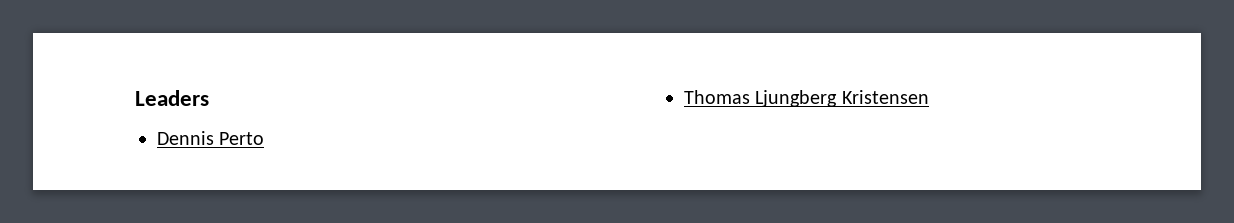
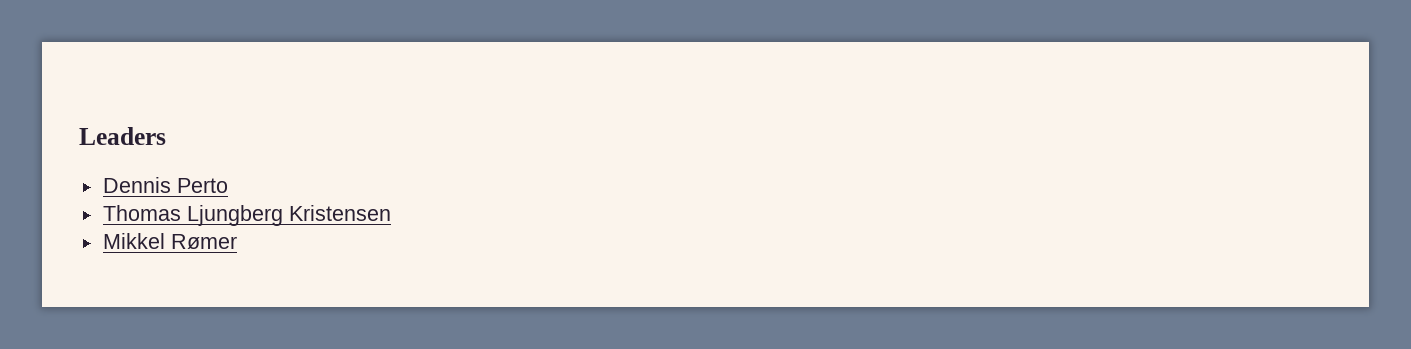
(929, 97) none -> [102,233,237,249] // Mikkel Rømer

